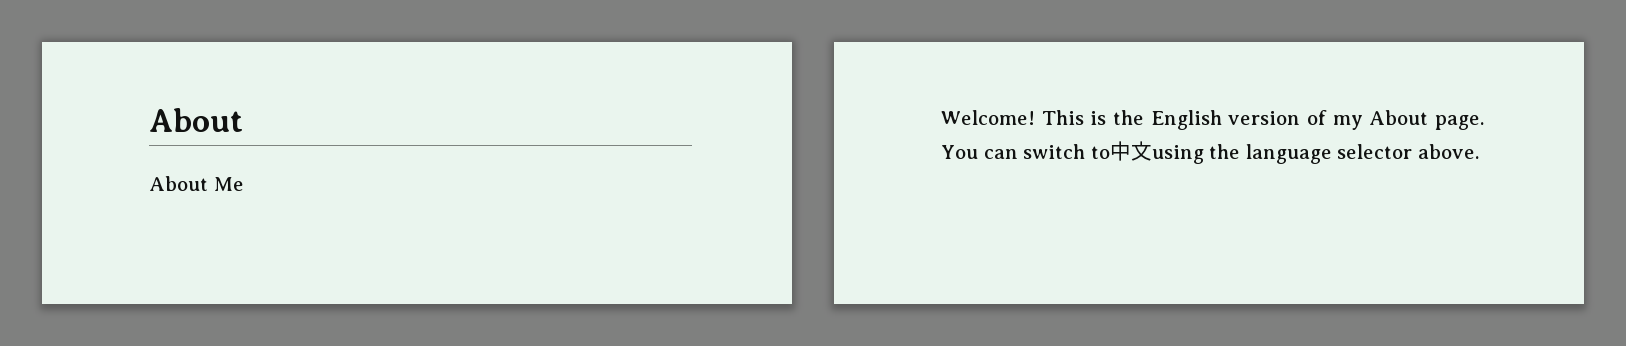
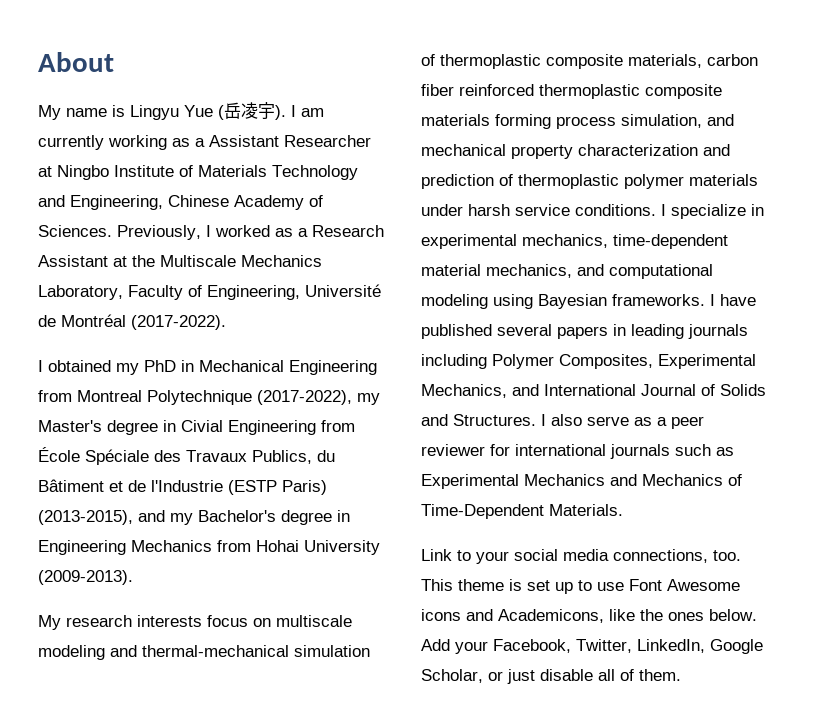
[149,176,244,191] [941,110,1484,130] [941,141,1479,164] About Me // Welcome! This is the English version of my About page. You can switch to中文using the language selector above. -> [38,102,324,120] [38,135,371,150] [38,165,358,180] [38,195,323,210] [38,225,384,240] [38,255,322,267] [38,284,381,300] [38,314,226,330] [38,360,377,375] [38,390,380,405] [38,420,355,435] [38,447,335,465] [38,479,327,495] [38,510,350,525] [38,540,380,555] [38,570,133,585] [38,615,352,630] [38,645,370,660] [421,54,758,69] [421,84,722,99] [421,114,734,129] [421,144,730,159] [421,174,758,189] [421,204,764,219] [421,234,728,249] [421,264,713,279] [421,294,756,309] [421,324,748,339] [421,354,756,369] [421,384,766,398] [421,414,704,429] [421,444,734,459] [421,474,742,489] [421,504,623,519] [421,549,741,564] [421,579,740,594] [421,609,757,623] [421,639,763,654] [421,669,681,684] My name is Lingyu Yue (岳凌宇). I am currently working as a Assistant Researcher at Ningbo Institute of Materials Technology and Engineering, Chinese Academy of Sciences. Previously, I worked as a Research Assistant at the Multiscale Mechanics Laboratory, Faculty of Engineering, Université de Montréal (2017-2022). // I obtained my PhD in Mechanical Engineering from Montreal Polytechnique (2017-2022), my Master's degree in Civial Engineering from École Spéciale des Travaux Publics, du Bâtiment et de l'Industrie (ESTP Paris) (2013-2015), and my Bachelor's degree in Engineering Mechanics from Hohai University (2009-2013). // My research interests focus on multiscale modeling and thermal-mechanical simulation of thermoplastic composite materials, carbon fiber reinforced thermoplastic composite materials forming process simulation, and mechanical property characterization and prediction of thermoplastic polymer materials under harsh service conditions. I specialize in experimental mechanics, time-dependent material mechanics, and computational modeling using Bayesian frameworks. I have published several papers in leading journals including Polymer Composites, Experimental Mechanics, and International Journal of Solids and Structures. I also serve as a peer reviewer for international journals such as Experimental Mechanics and Mechanics of Time-Dependent Materials. // Link to your social media connections, too. This theme is set up to use Font Awesome icons and Academicons, like the ones below. Add your Facebook, Twitter, LinkedIn, Google Scholar, or just disable all of them.

